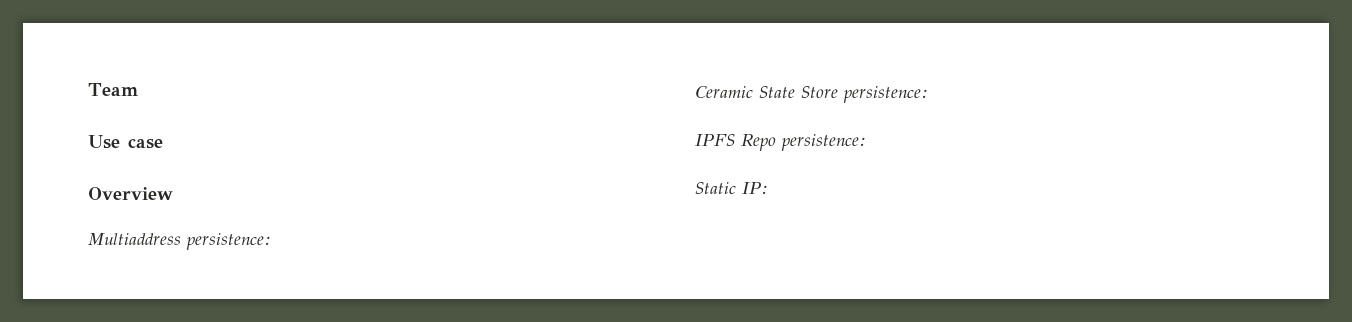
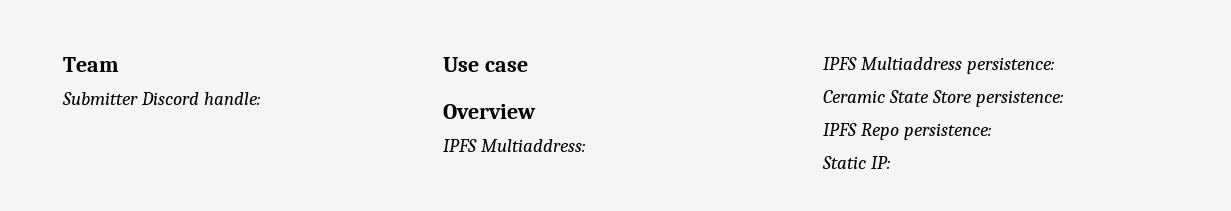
(138, 89) none -> [62,92,261,105] // Submitter Discord handle:
(173, 193) none -> [443,139,586,152] [823,57,857,70] IPFS Multiaddress: // IPFS

